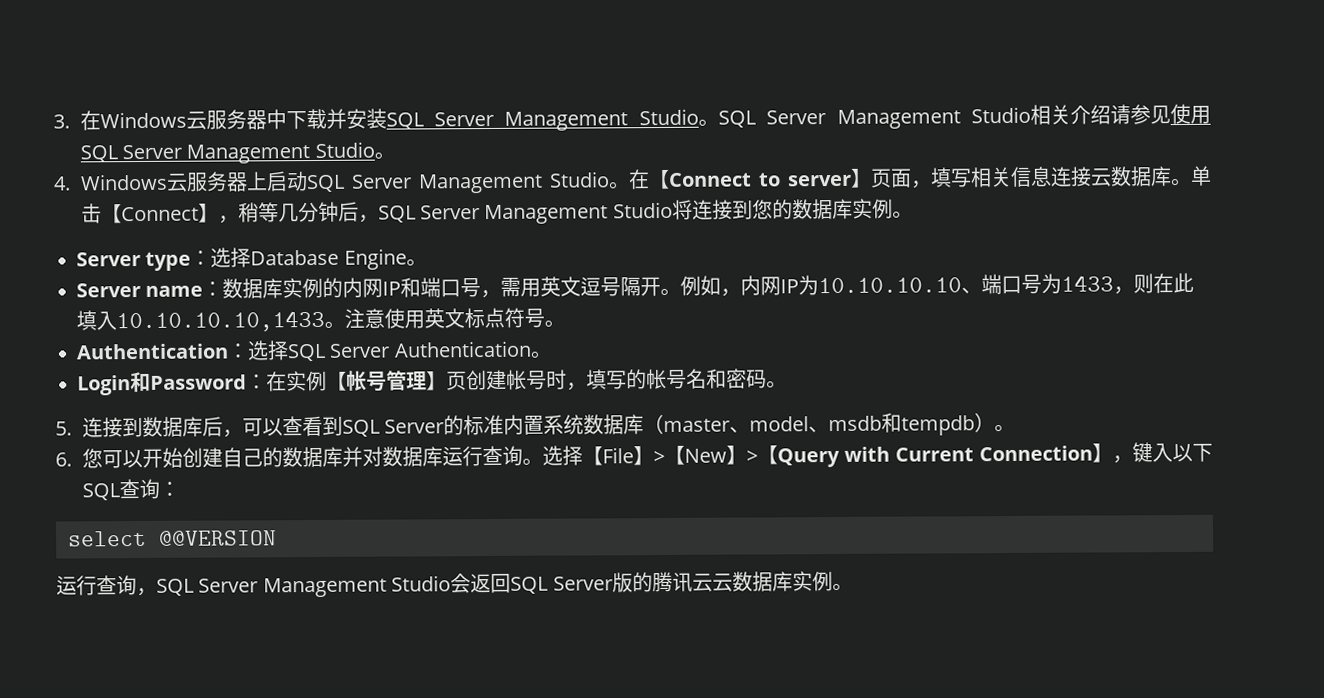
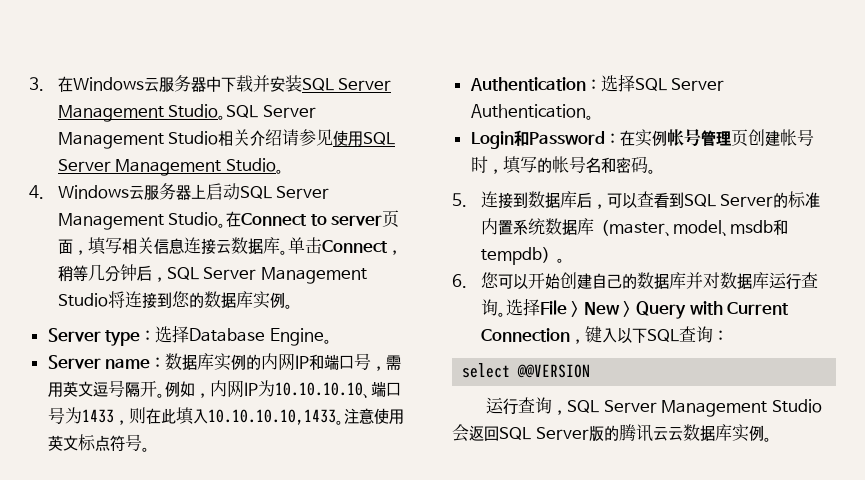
[647,169,670,190] 【 -> (242, 219) none
[849,168,872,188] 】 -> (383, 220) none
[100,203,219,224] 【Connect】 -> [321,240,388,253] Connect
[326,371,347,391] 【 -> (667, 138) none
[426,371,447,391] 】 -> (731, 138) none
[581,445,778,466] 【File】>【New】>【 -> [539,300,632,317] File > New >
[1092,443,1113,463] 】 -> (570, 335) none

